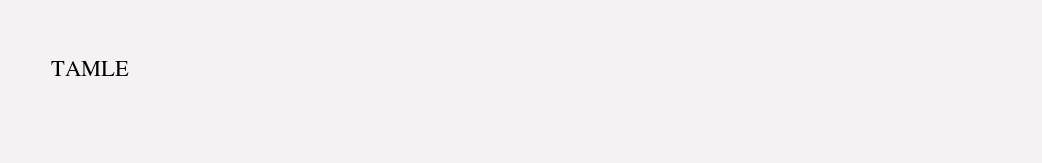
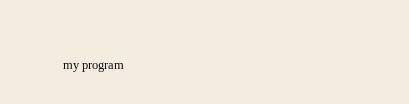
[51,61,129,76] TAMLE -> [63,62,125,72] my program

